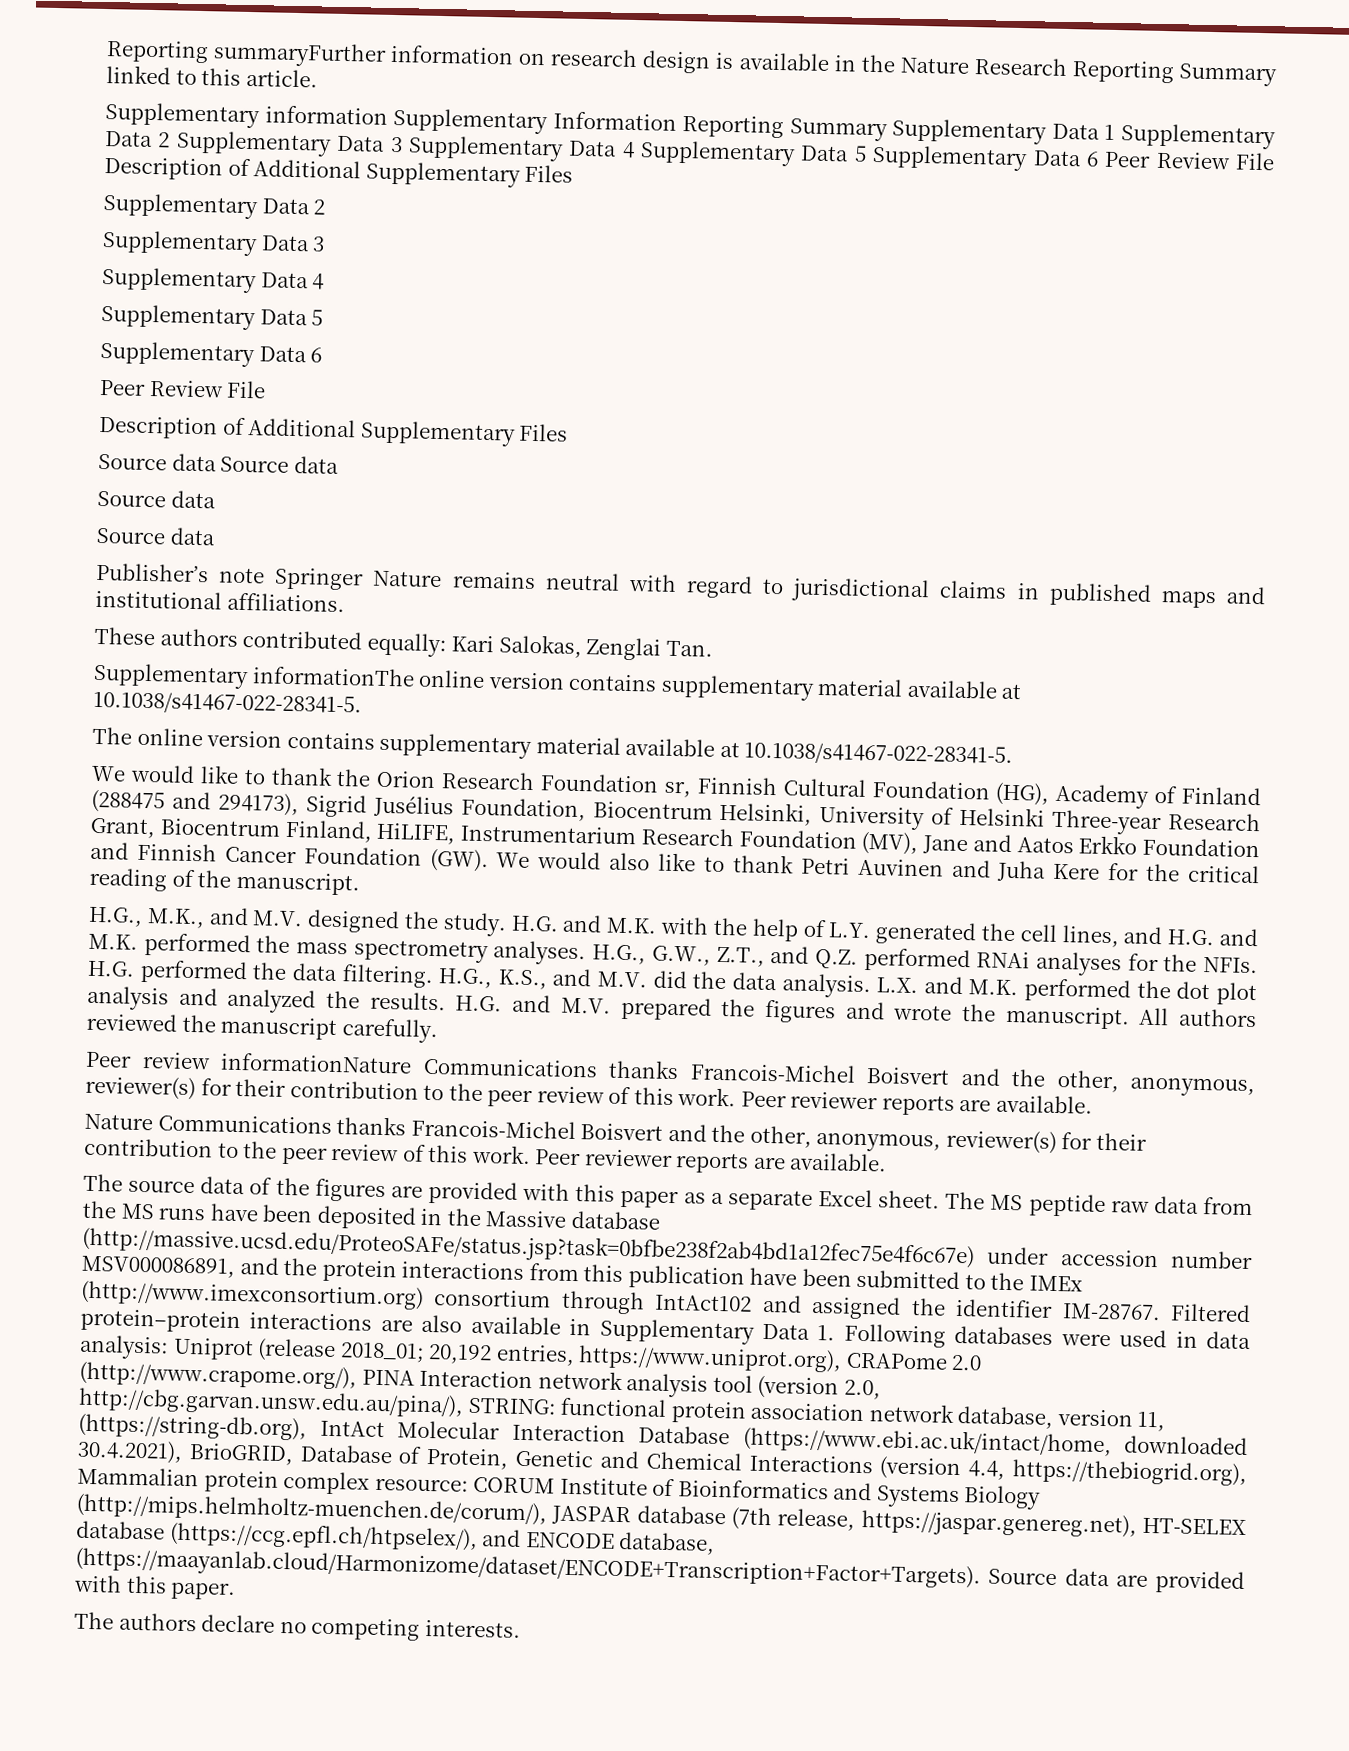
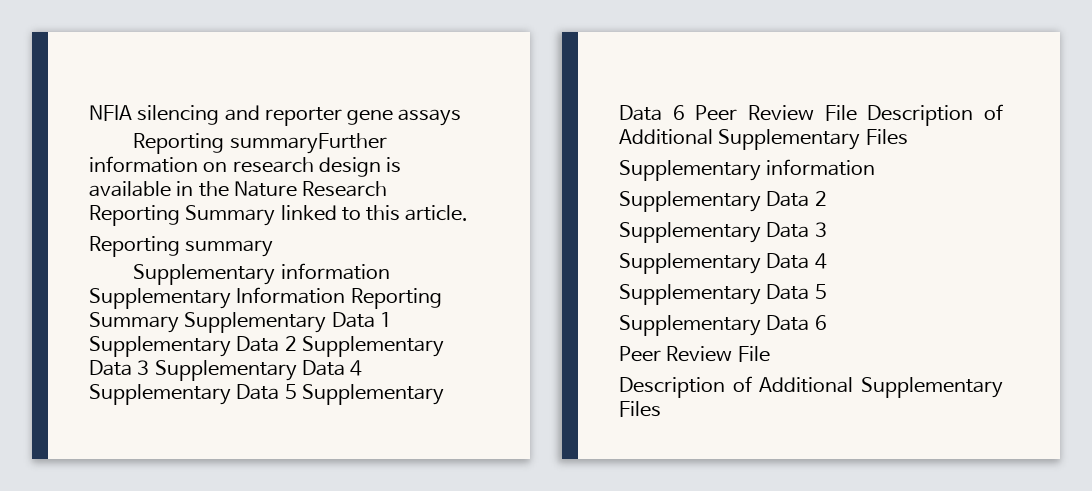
(106, 52) none -> [89,105,462,126] NFIA silencing and reporter gene assays //
(318, 78) none -> [89,236,274,257] // Reporting summary
(574, 173) none -> [619,159,876,181] // Supplementary information
[98,453,339,474] [97,490,216,509] [96,527,216,546] [96,562,1266,609] [95,589,345,613] [94,626,713,661] [93,662,1023,701] [93,690,362,717] [92,726,1014,768] [91,764,1261,809] [91,789,1261,836] [90,817,1260,858] [90,841,1261,884] [89,867,360,896] [88,906,1260,948] [88,932,1258,977] [87,959,1257,1006] [87,985,1257,1030] [86,1012,438,1044] [85,1051,1255,1098] [85,1075,1094,1116] [84,1113,1147,1154] [84,1137,888,1174] [83,1173,1253,1218] [82,1200,660,1230] [82,1226,1253,1270] [81,1255,1083,1292] [80,1280,1251,1323] [80,1308,1251,1350] [79,1334,983,1373] [79,1361,881,1400] [78,1387,1166,1432] [78,1413,1248,1458] [77,1439,1248,1487] [77,1466,1042,1510] [76,1493,1247,1539] [76,1520,716,1555] [75,1547,1245,1594] [73,1574,237,1601] [74,1611,521,1641] // Source data Source data // Source data // Source data // Publisher’s note Springer Nature remains neutral with regard to jurisdictional claims in published maps and institutional affiliations. // These authors contributed equally: Kari Salokas, Zenglai Tan. // Supplementary informationThe online version contains supplementary material available at 10.1038/s41467-022-28341-5. // The online version contains supplementary material available at 10.1038/s41467-022-28341-5. // We would like to thank the Orion Research Foundation sr, Finnish Cultural Foundation (HG), Academy of Finland (288475 and 294173), Sigrid Jusélius Foundation, Biocentrum Helsinki, University of Helsinki Three-year Research Grant, Biocentrum Finland, HiLIFE, Instrumentarium Research Foundation (MV), Jane and Aatos Erkko Foundation and Finnish Cancer Foundation (GW). We would also like to thank Petri Auvinen and Juha Kere for the critical reading of the manuscript. // H.G., M.K., and M.V. designed the study. H.G. and M.K. with the help of L.Y. generated the cell lines, and H.G. and M.K. performed the mass spectrometry analyses. H.G., G.W., Z.T., and Q.Z. performed RNAi analyses for the NFIs. H.G. performed the data filtering. H.G., K.S., and M.V. did the data analysis. L.X. and M.K. performed the dot plot analysis and analyzed the results. H.G. and M.V. prepared the figures and wrote the manuscript. All authors reviewed the manuscript carefully. // Peer review informationNature Communications thanks Francois-Michel Boisvert and the other, anonymous, reviewer(s) for their contribution to the peer review of this work. Peer reviewer reports are available. // Nature Communications thanks Francois-Michel Boisvert and the other, anonymous, reviewer(s) for their contribution to the peer review of this work. Peer reviewer reports are available. // The source data of the figures are provided with this paper as a separate Excel sheet. The MS peptide raw data from the MS runs have been deposited in the Massive database (http://massive.ucsd.edu/ProteoSAFe/status.jsp?task=0bfbe238f2ab4bd1a12fec75e4f6c67e) under accession number MSV000086891, and the protein interactions from this publication have been submitted to the IMEx (http://www.imexconsortium.org) consortium through IntAct102 and assigned the identifier IM-28767. Filtered protein–protein interactions are also available in Supplementary Data 1. Following databases were used in data analysis: Uniprot (release 2018_01; 20,192 entries, https://www.uniprot.org), CRAPome 2.0 (http://www.crapome.org/), PINA Interaction network analysis tool (version 2.0, http://cbg.garvan.unsw.edu.au/pina/), STRING: functional protein association network database, version 11, (https://string-db.org), IntAct Molecular Interaction Database (https://www.ebi.ac.uk/intact/home, downloaded 30.4.2021), BrioGRID, Database of Protein, Genetic and Chemical Interactions (version 4.4, https://thebiogrid.org), Mammalian protein complex resource: CORUM Institute of Bioinformatics and Systems Biology (http://mips.helmholtz-muenchen.de/corum/), JASPAR database (7th release, https://jaspar.genereg.net), HT-SELEX database (https://ccg.epfl.ch/htpselex/), and ENCODE database, (https://maayanlab.cloud/Harmonizome/dataset/ENCODE+Transcription+Factor+Targets). Source data are provided with this paper. // The authors declare no competing interests. -> (661, 409) none

